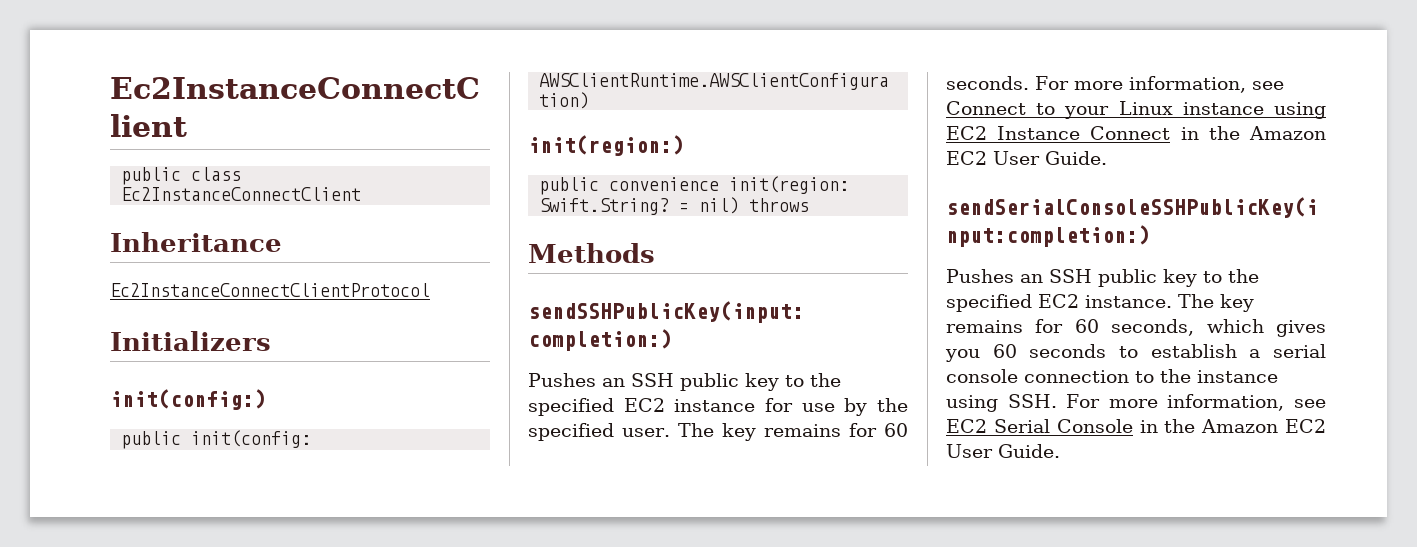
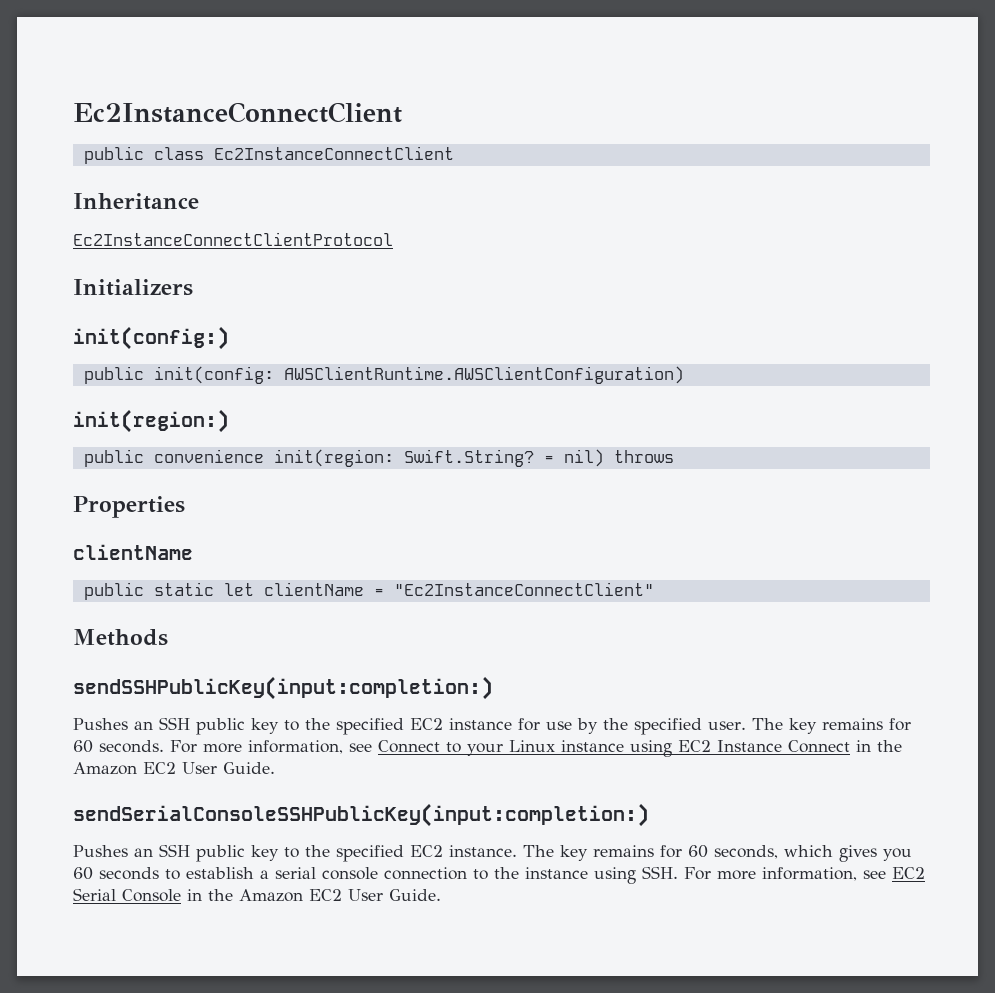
(810, 205) none -> [73,496,185,518] [73,544,193,560] [83,582,654,600] // Properties // clientName // public static let clientName = "Ec2InstanceConnectClient"

